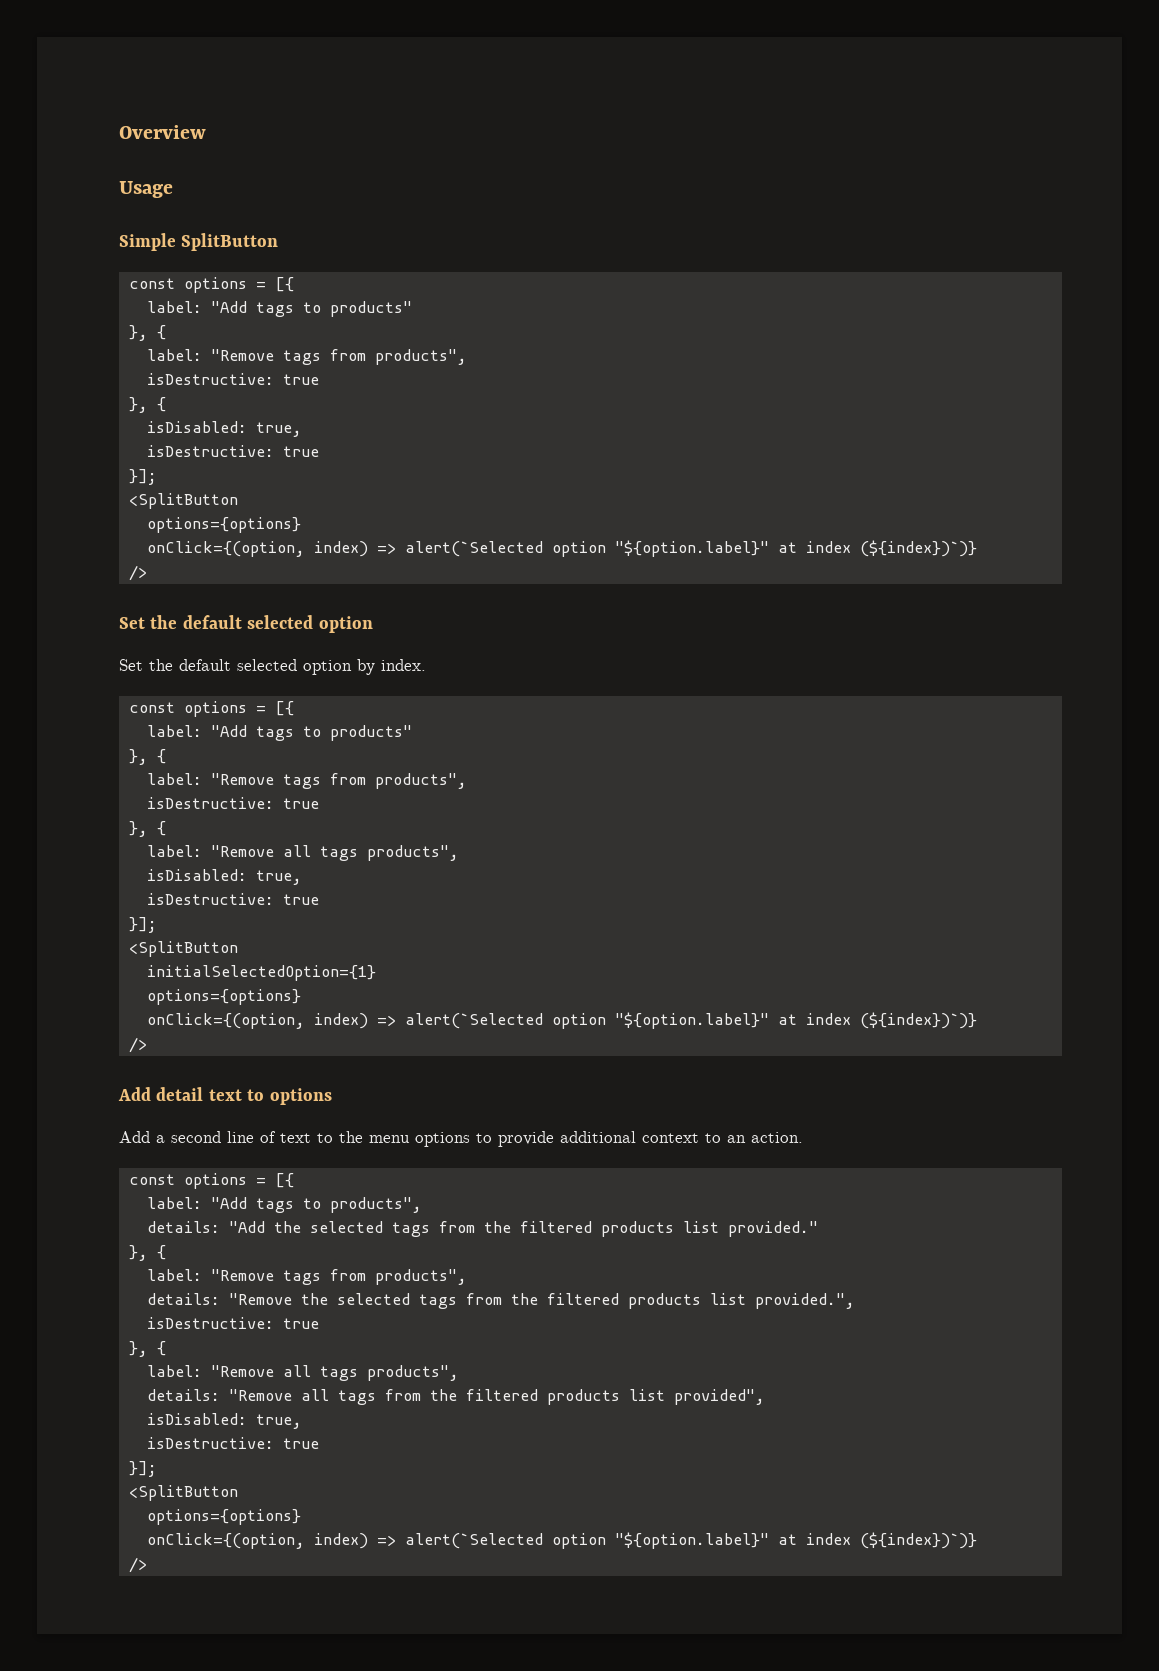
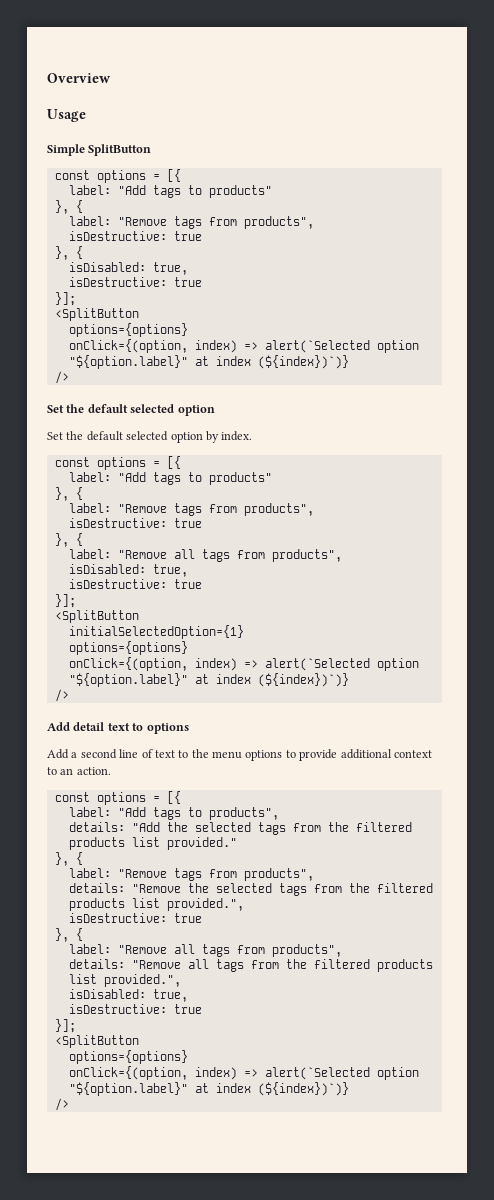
(358, 853) none -> [236,550,265,559] from
(358, 1373) none -> [236,945,265,954] from
[673,1389,765,1405] provided", -> [103,974,181,987] provided.",

